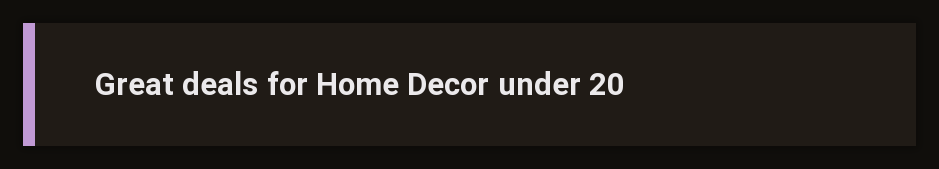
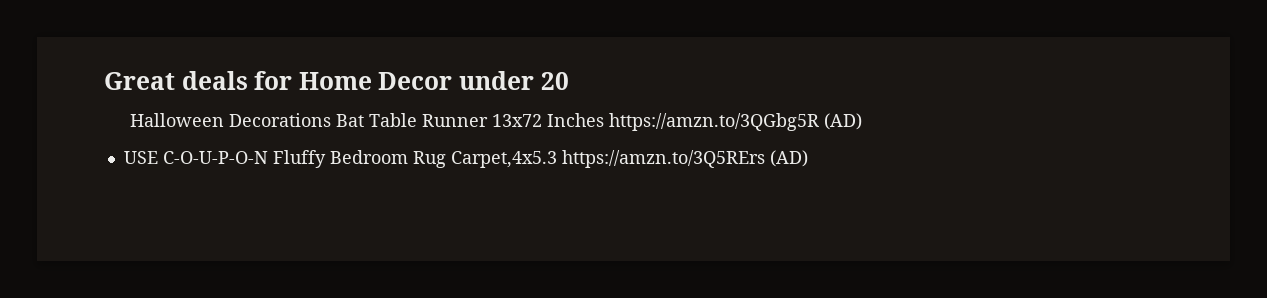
(626, 84) none -> [129,113,862,131] [123,150,808,168] // Halloween Decorations Bat Table Runner 13x72 Inches https://amzn.to/3QGbg5R (AD) // USE C-O-U-P-O-N Fluffy Bedroom Rug Carpet,4x5.3 https://amzn.to/3Q5RErs (AD)

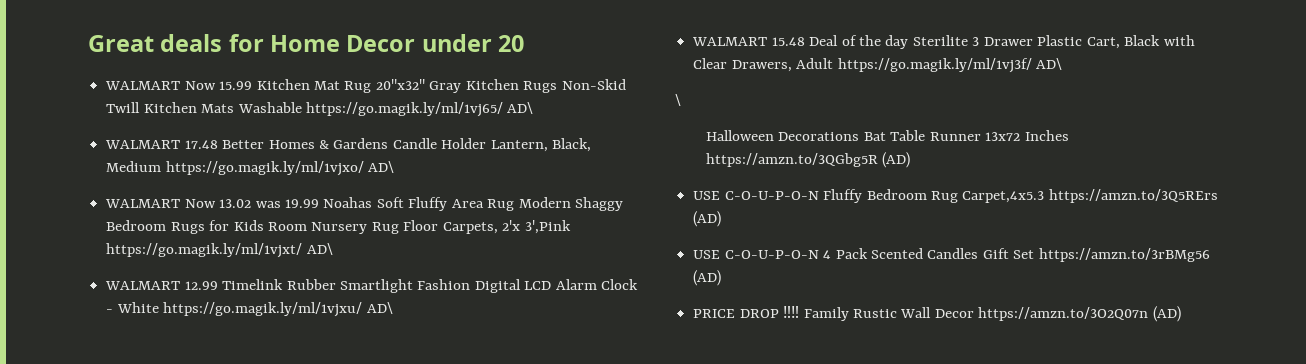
(569, 81) none -> [105,79,626,93] [106,102,534,117] [105,138,592,152] [106,161,395,176] [105,197,624,211] [106,220,571,234] [106,243,333,258] [105,279,639,293] [106,302,393,317] [692,35,1195,49] [693,58,1062,73] [675,94,681,106] // WALMART Now 15.99 Kitchen Mat Rug 20"x32" Gray Kitchen Rugs Non-Skid Twill Kitchen Mats Washable https://go.magik.ly/ml/1vj65/ AD\ // WALMART 17.48 Better Homes & Gardens Candle Holder Lantern, Black, Medium https://go.magik.ly/ml/1vjxo/ AD\ // WALMART Now 13.02 was 19.99 Noahas Soft Fluffy Area Rug Modern Shaggy Bedroom Rugs for Kids Room Nursery Rug Floor Carpets, 2'x 3',Pink https://go.magik.ly/ml/1vjxt/ AD\ // WALMART 12.99 Timelink Rubber Smartlight Fashion Digital LCD Alarm Clock - White https://go.magik.ly/ml/1vjxu/ AD\ // WALMART 15.48 Deal of the day Sterilite 3 Drawer Plastic Cart, Black with Clear Drawers, Adult https://go.magik.ly/ml/1vj3f/ AD\ // \
(808, 158) none -> [693,248,1210,262] [693,270,722,286] [693,306,1181,322] // USE C-O-U-P-O-N 4 Pack Scented Candles Gift Set https://amzn.to/3rBMg56 (AD) // PRICE DROP ‼‼ Family Rustic Wall Decor https://amzn.to/3O2Q07n (AD)

